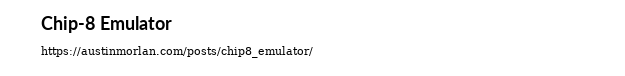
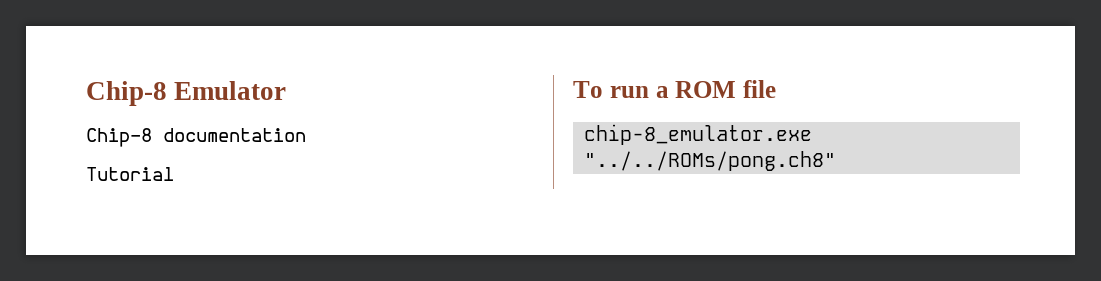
[41,46,313,58] https://austinmorlan.com/posts/chip8_emulator/ -> [86,128,306,147] [86,167,174,181] [573,80,776,98] [584,124,813,145] [584,151,837,171] Chip-8 documentation // Tutorial // To run a ROM file // chip-8_emulator.exe "../../ROMs/pong.ch8"

